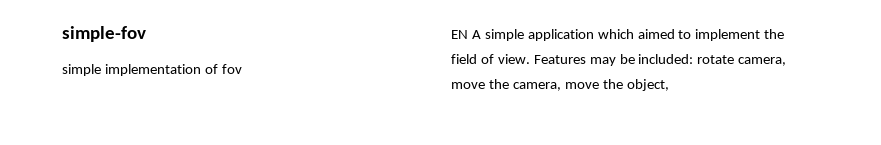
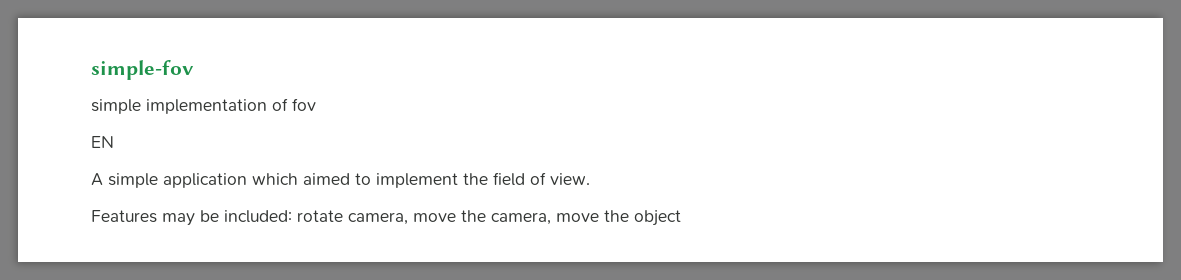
(468, 34) none -> (114, 142) //
(530, 59) none -> (590, 179) //
[626,79,669,91] object, -> [634,210,681,226] object

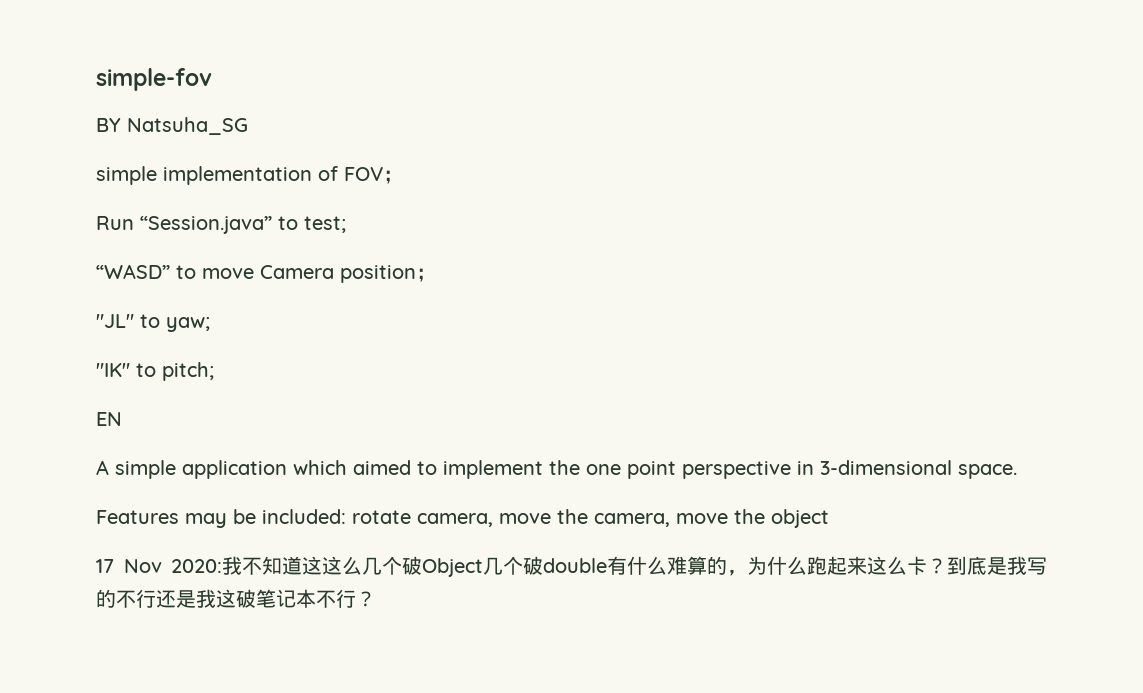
(194, 70) none -> [96,117,248,135] // BY Natsuha_SG
[292,98,316,111] fov -> [344,167,403,184] [96,216,346,234] [96,264,436,283] [96,314,210,332] [96,362,214,381] FOV； // Run “Session.java” to test; // “WASD” to move Camera position； // "JL" to yaw; // "IK" to pitch;
[493,172,590,186] field of view. -> [586,460,1017,479] one point perspective in 3-dimensional space.
(681, 218) none -> [96,556,1047,577] [96,589,376,608] // 17 Nov 2020:我不知道这这么几个破Object几个破double有什么难算的，为什么跑起来这么卡？到底是我写的不行还是我这破笔记本不行？

